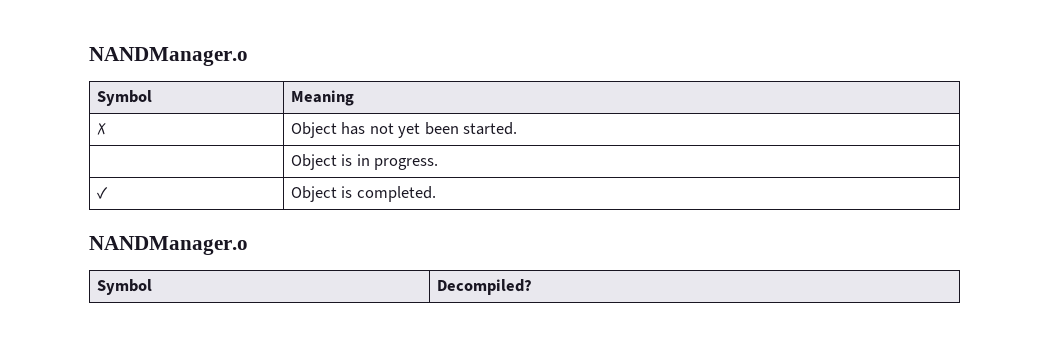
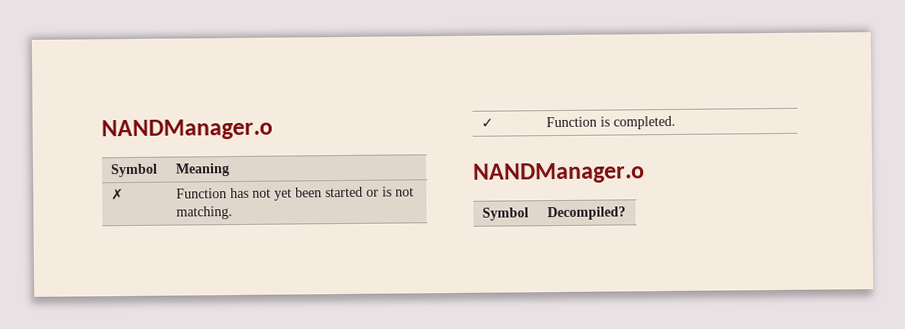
[290,122,337,138] Object -> [176,188,228,199] Function
[463,122,518,135] [290,154,439,170] started. // | Object is in progress. -> [325,186,415,198] [176,206,234,220] started or is not matching.
[290,186,337,202] Object -> [546,116,598,128] Function

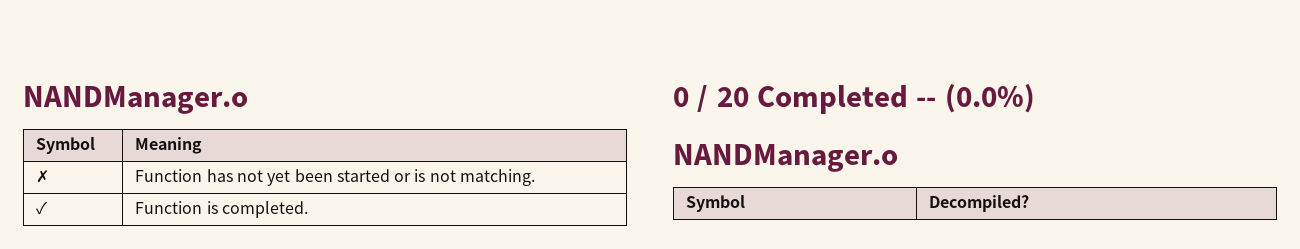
(677, 122) none -> [673,84,1035,114] // 0 / 20 Completed -- (0.0%)

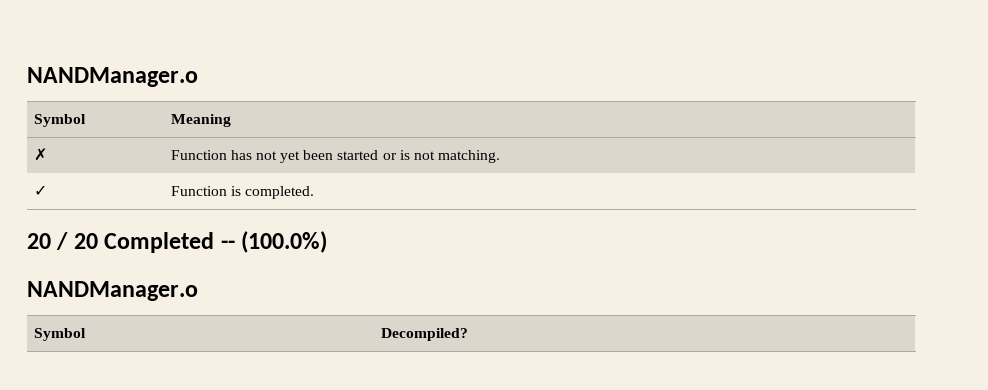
[673,87,689,107] 0 -> [27,233,51,249] 20
[944,84,1035,113] (0.0%) -> [241,231,328,253] (100.0%)

